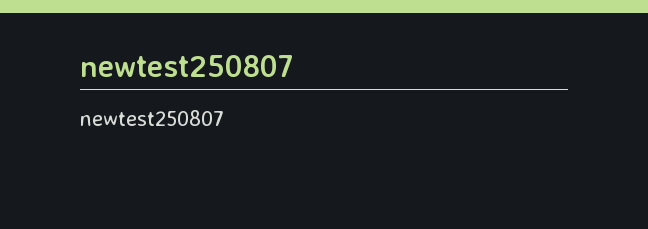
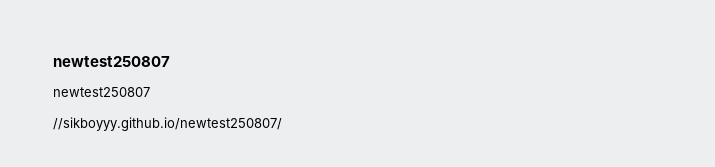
(224, 118) none -> [53,117,282,131] // //sikboyyy.github.io/newtest250807/

